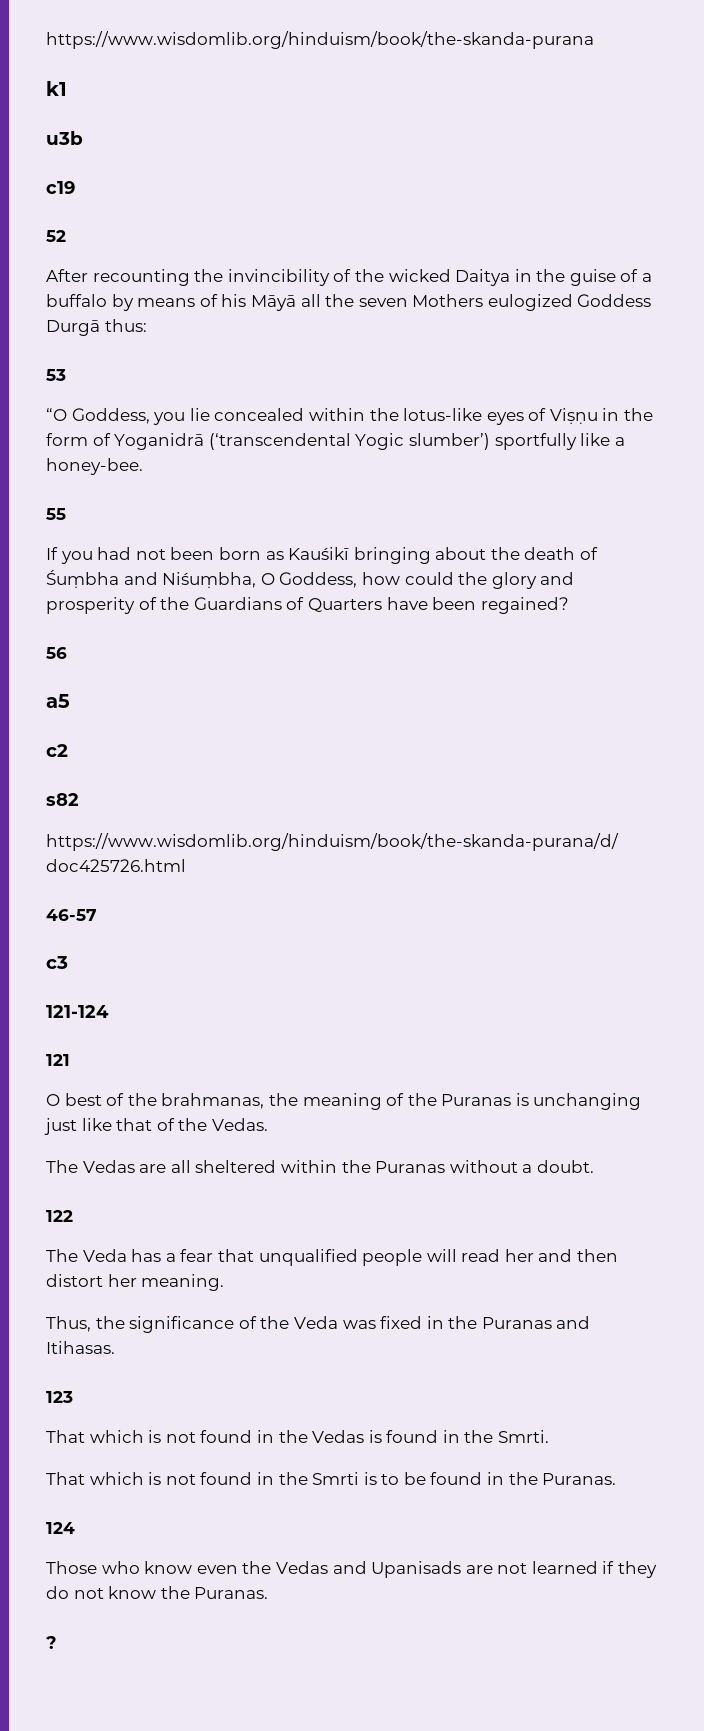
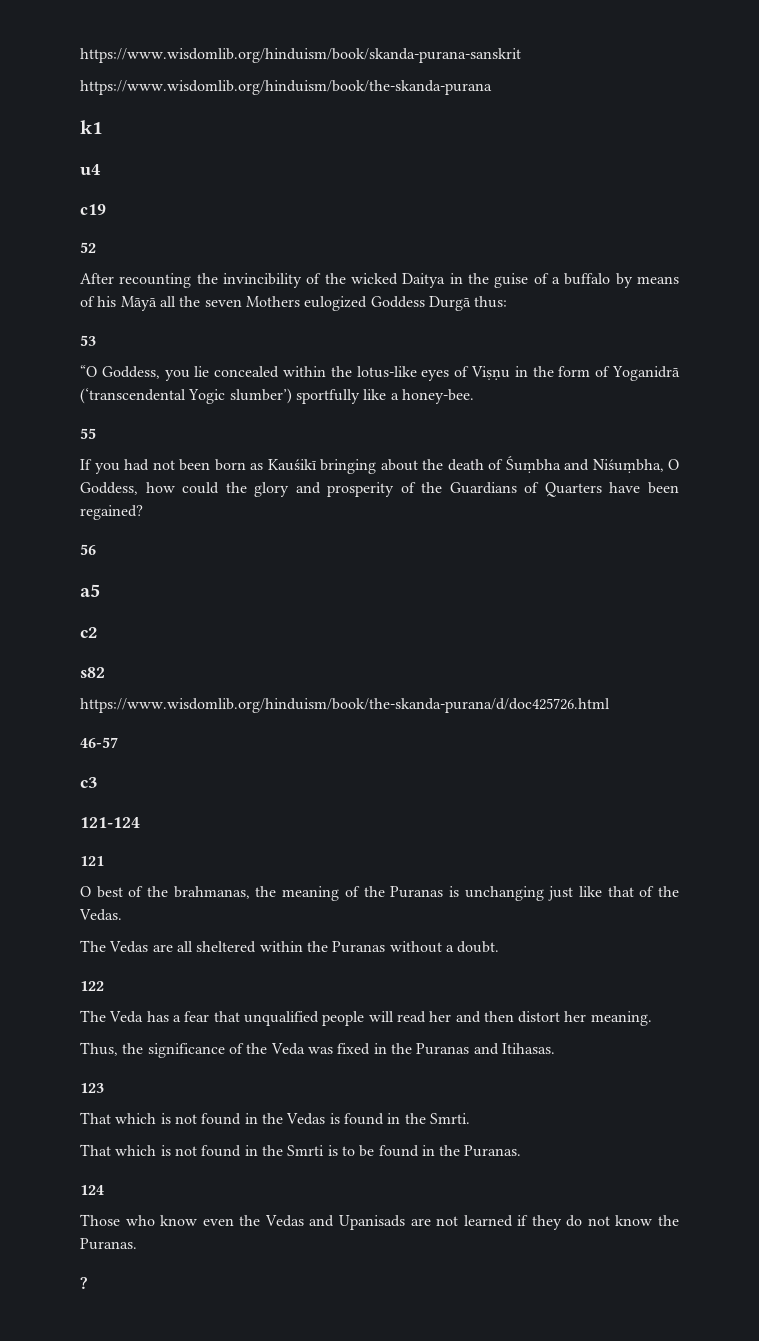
(46, 40) none -> [80,48,521,63] https://www.wisdomlib.org/hinduism/book/skanda-purana-sanskrit //
[46,131,83,145] u3b -> [80,164,101,176] u4

